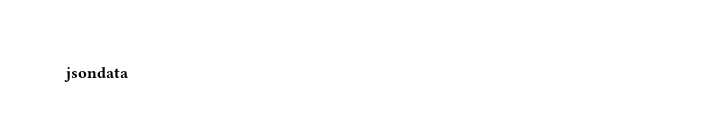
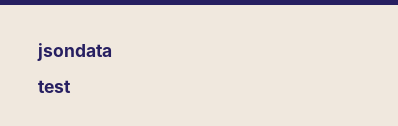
(129, 74) none -> [38,80,71,93] // test

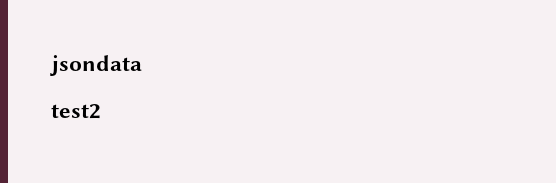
[38,80,71,93] test -> [51,104,101,119] test2

